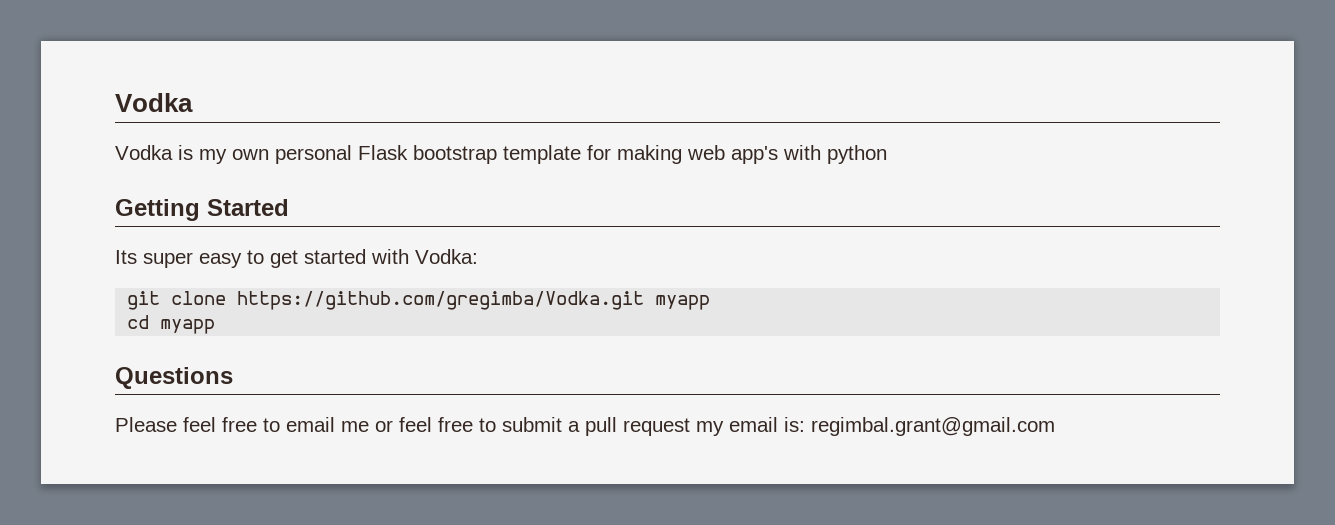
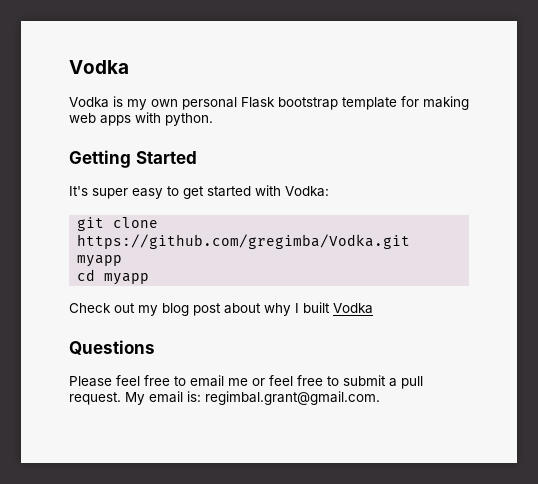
[731,145,887,164] app's with python -> [100,112,213,126] apps with python.
[115,250,137,264] Its -> [69,186,88,196] It's
(216, 326) none -> [69,302,373,316] // Check out my blog post about why I built Vodka
[623,418,724,436] request my -> [69,392,145,405] request. My
[811,417,1055,436] regimbal.grant@gmail.com -> [205,391,380,405] regimbal.grant@gmail.com.

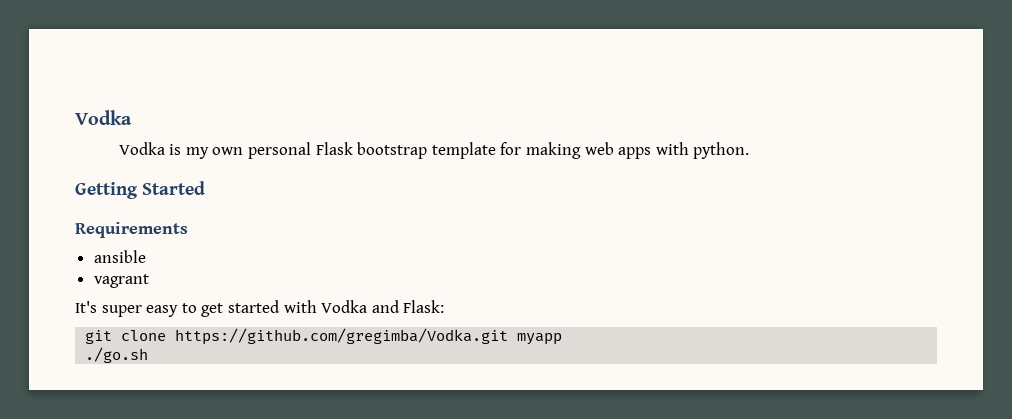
(197, 157) none -> [75,222,188,238] [93,250,146,263] [93,274,149,288] // Requirements // ansible // vagrant
[285,186,329,197] Vodka: -> [321,300,445,313] Vodka and Flask:
[77,269,150,285] [69,302,373,316] [69,340,155,355] [69,375,423,389] [69,391,380,405] cd myapp // Check out my blog post about why I built Vodka // Questions // Please feel free to email me or feel free to submit a pull request. My email is: regimbal.grant@gmail.com. -> [85,347,149,363] ./go.sh

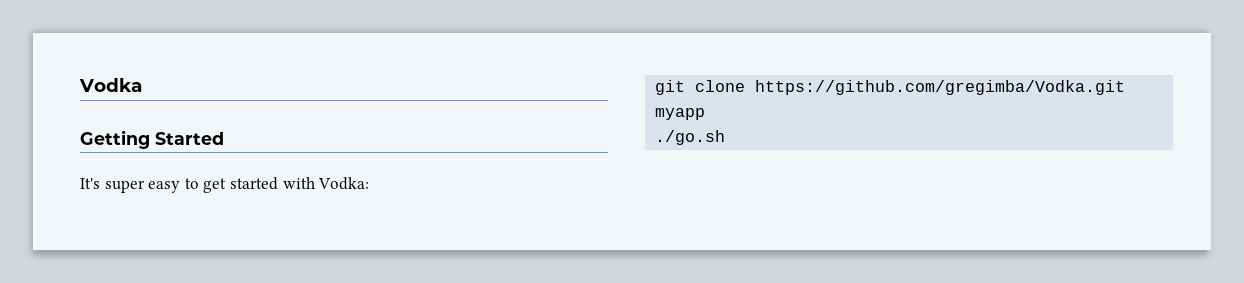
[75,110,132,125] [118,142,750,159] Vodka // Vodka is my own personal Flask bootstrap template for making web apps with python. -> [79,78,142,92] Vodka
[75,222,188,238] [93,250,146,263] [93,274,149,288] // Requirements // ansible // vagrant -> (224, 138) none
[321,300,445,313] Vodka and Flask: -> [318,177,370,190] Vodka:

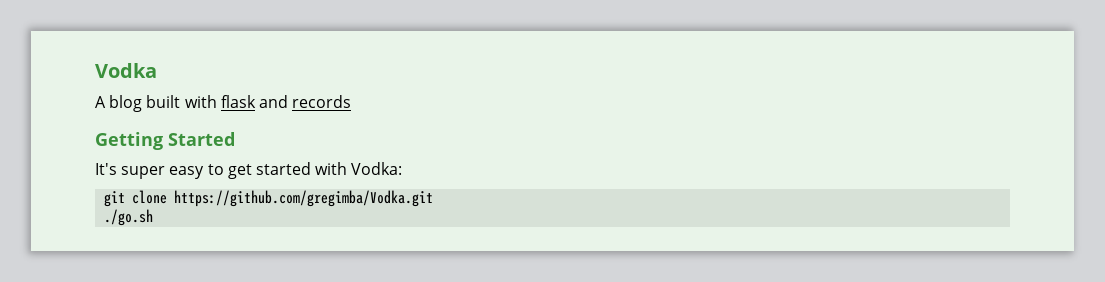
(142, 85) none -> [95,95,352,112] // A blog built with flask and records
[655,108,706,120] myapp -> (434, 198) none

